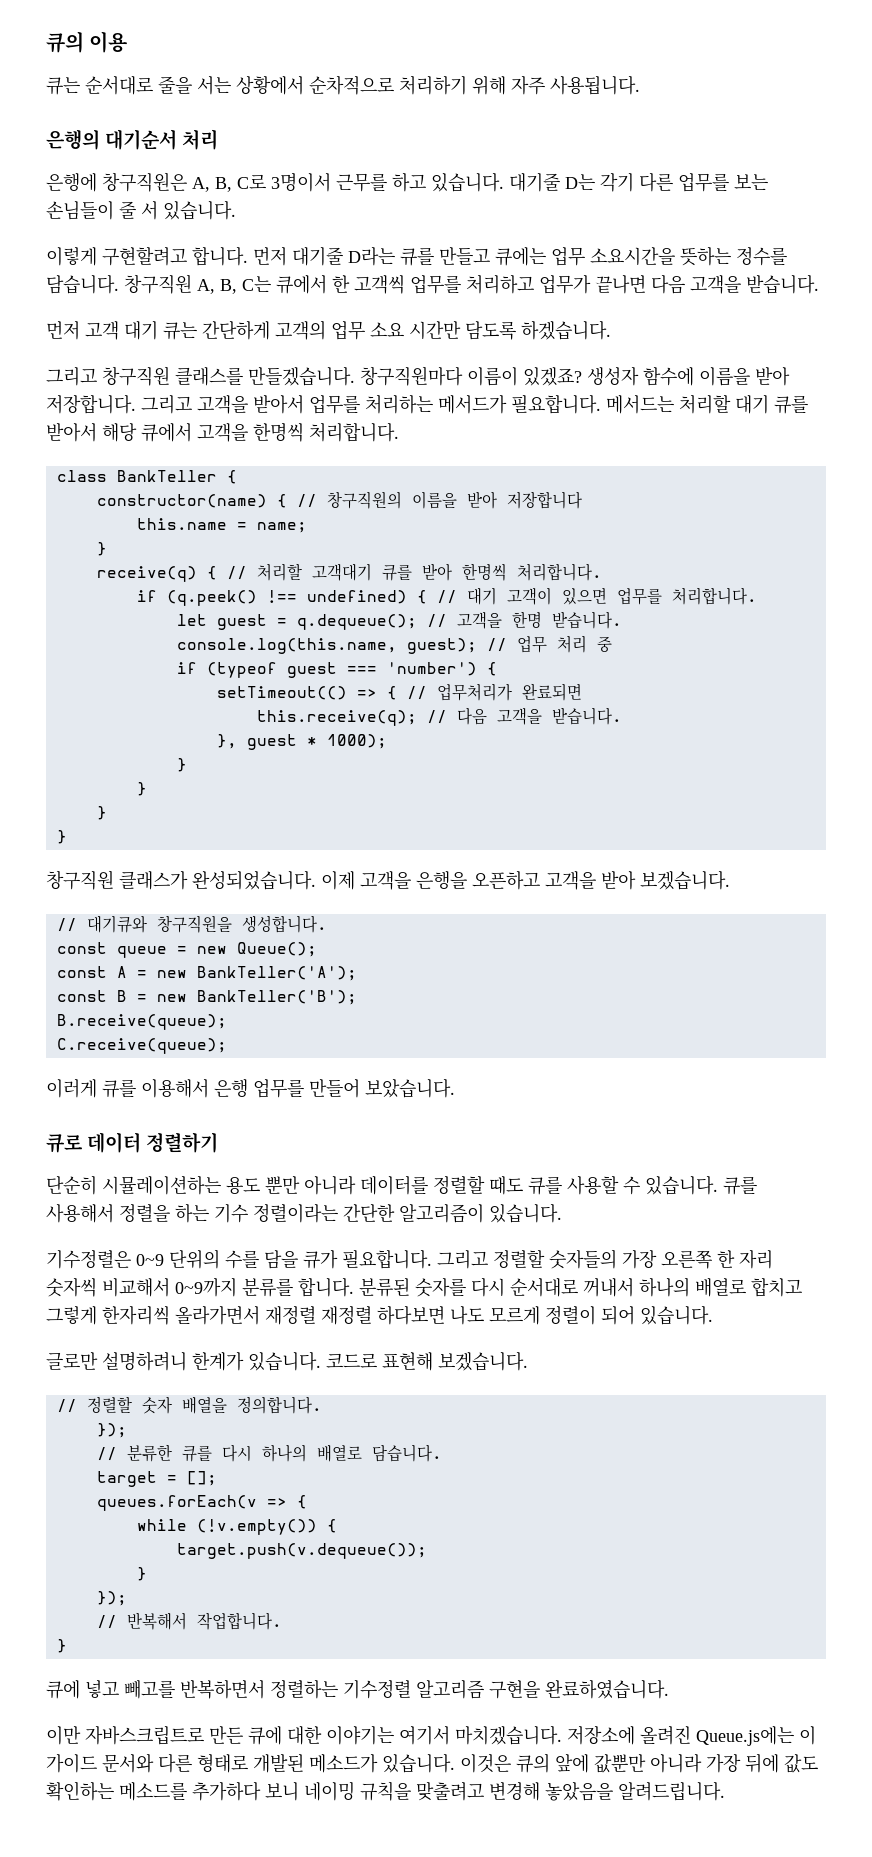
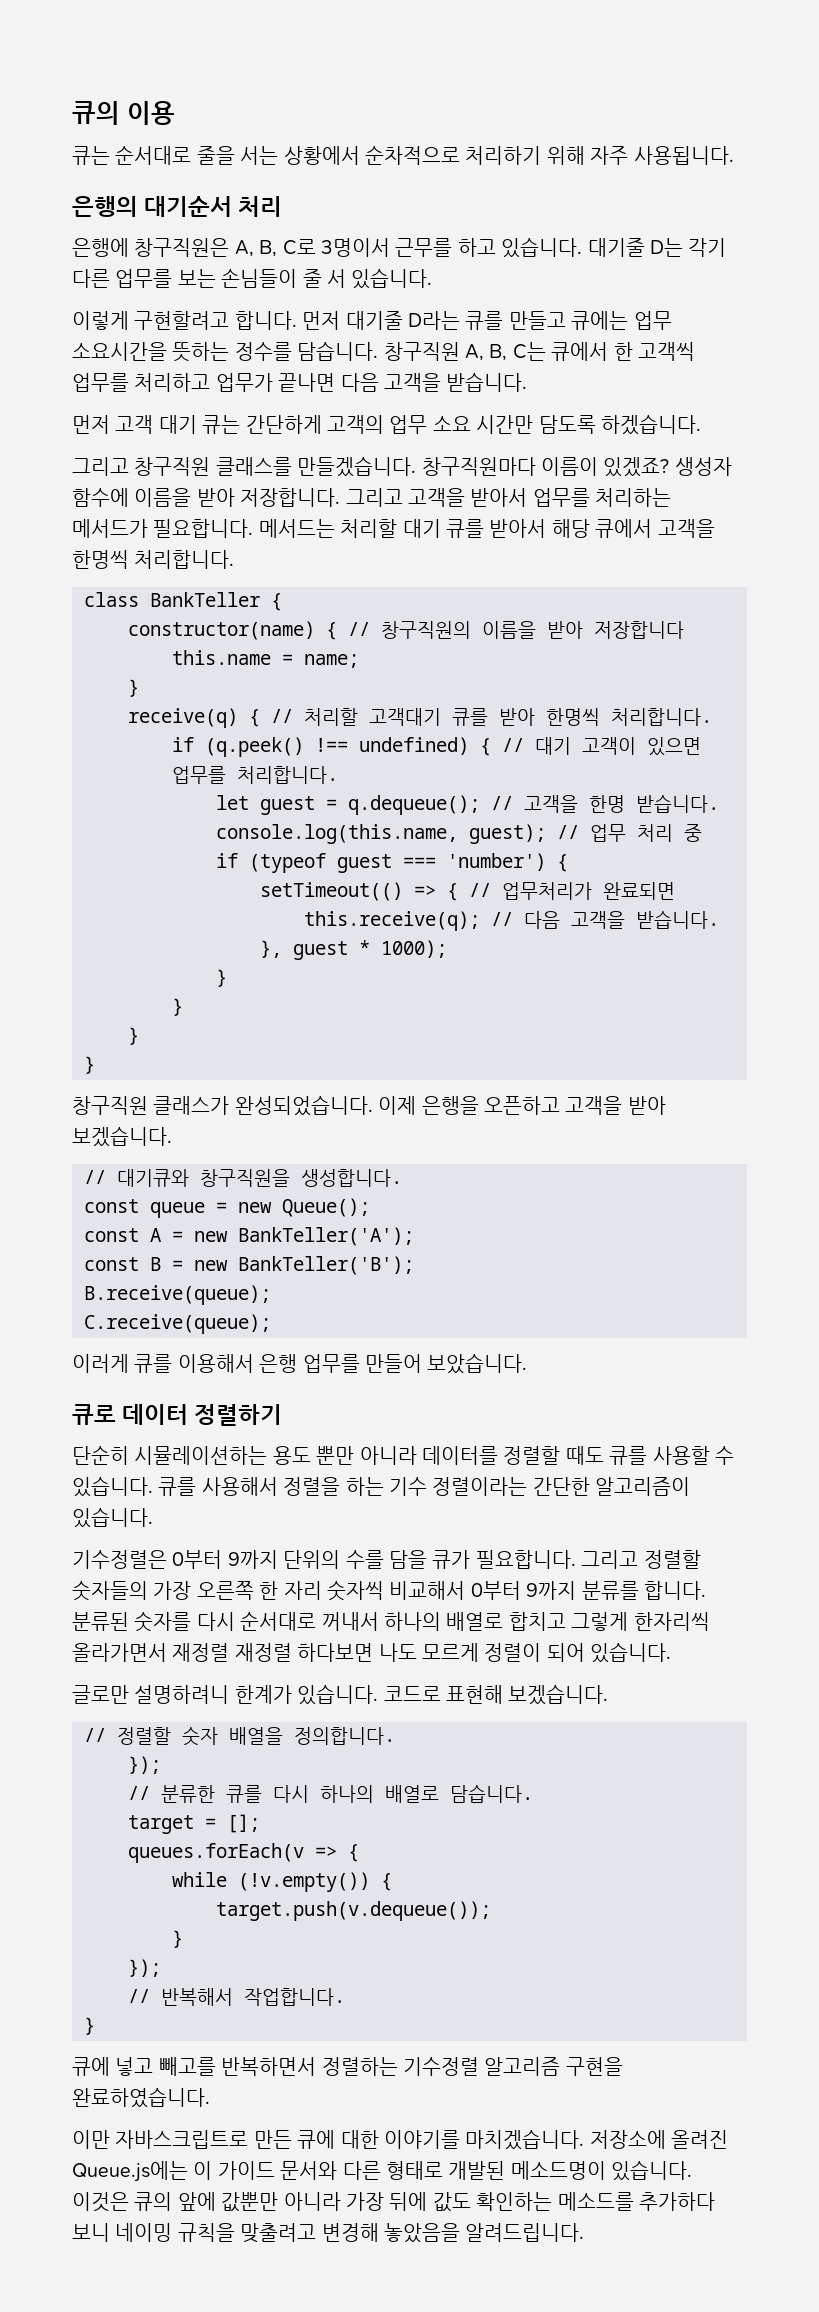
[360,871,411,890] 고객을 -> (417, 1105) none
[136,1254,164,1266] 0~9 -> [172,1550,278,1569] 0부터 9까지
[175,1277,237,1297] 0~9까지 -> [470,1581,577,1600] 0부터 9까지
[326,1726,450,1745] 이야기는 여기서 -> [384,2130,460,2149] 이야기를
[309,1754,378,1773] 메소드가 -> [510,2161,606,2180] 메소드명이

